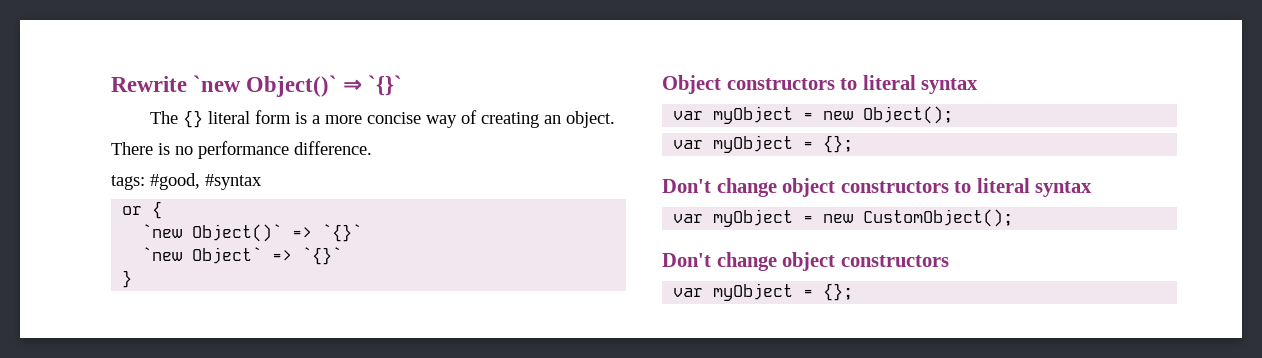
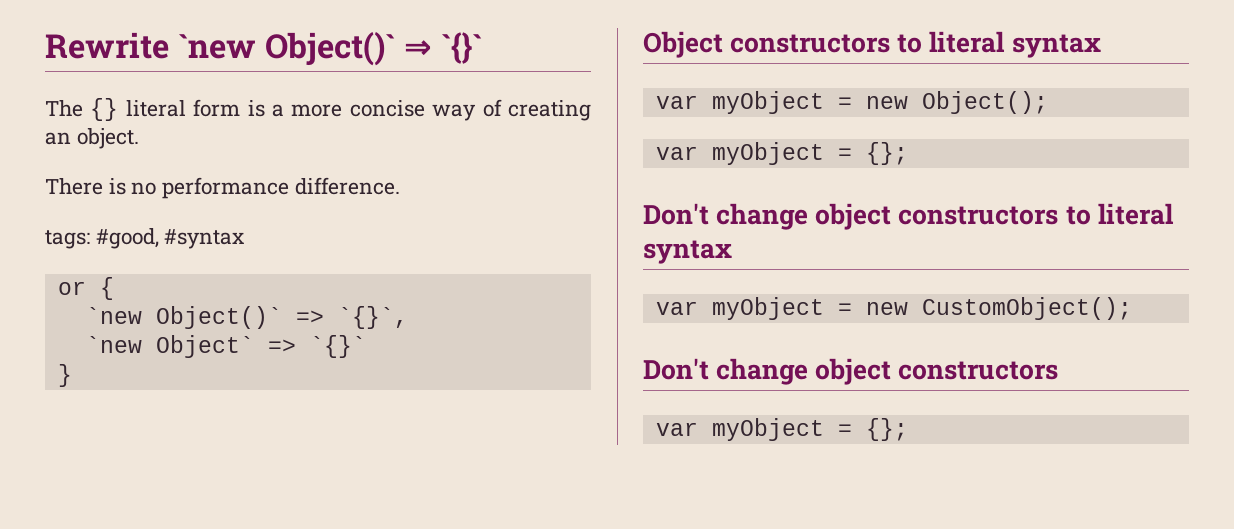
[322,224,363,242] `{}` -> [337,306,408,329] `{}`,

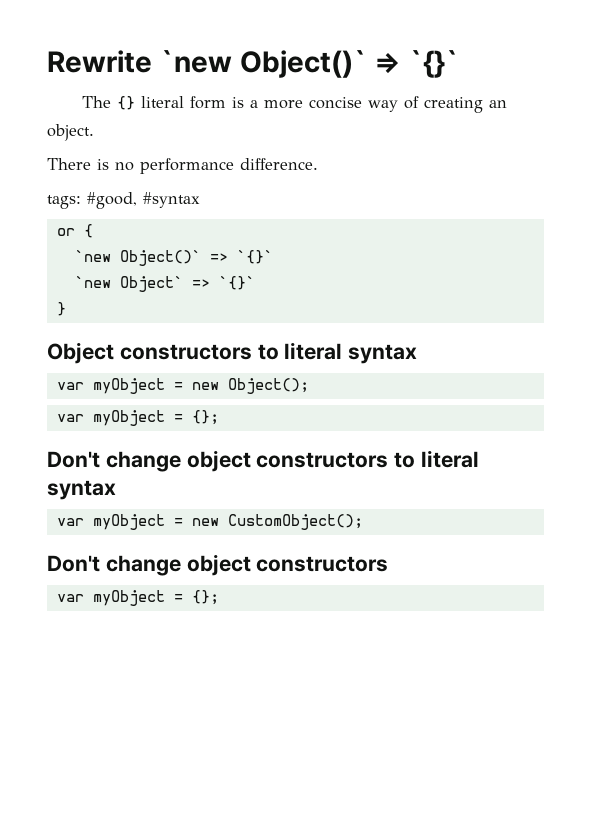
[337,306,408,329] `{}`, -> [236,250,273,264] `{}`

